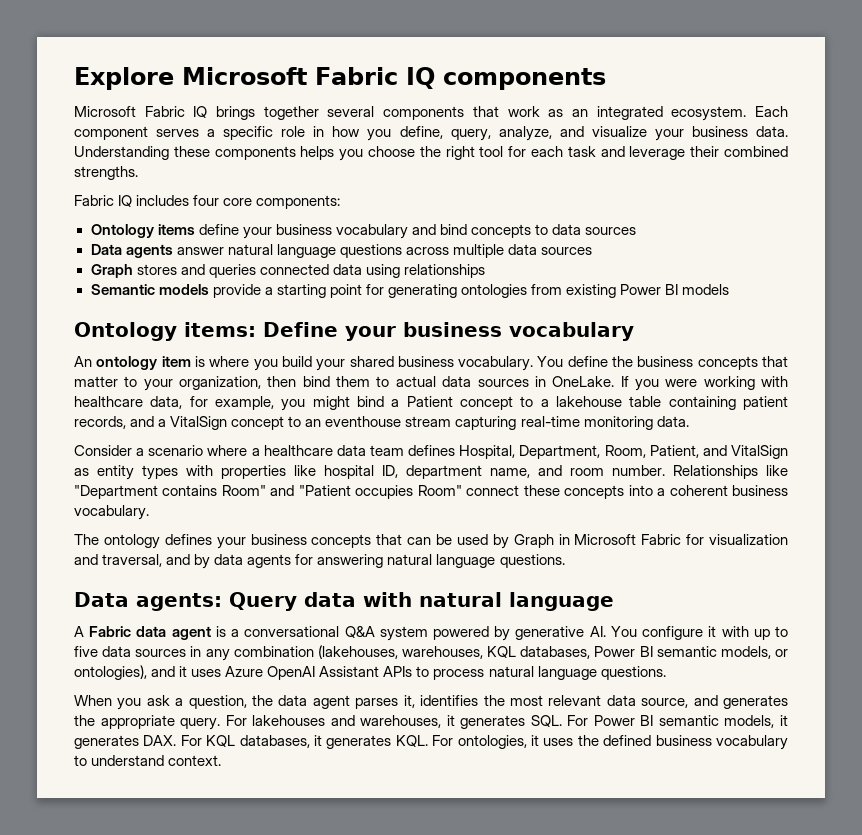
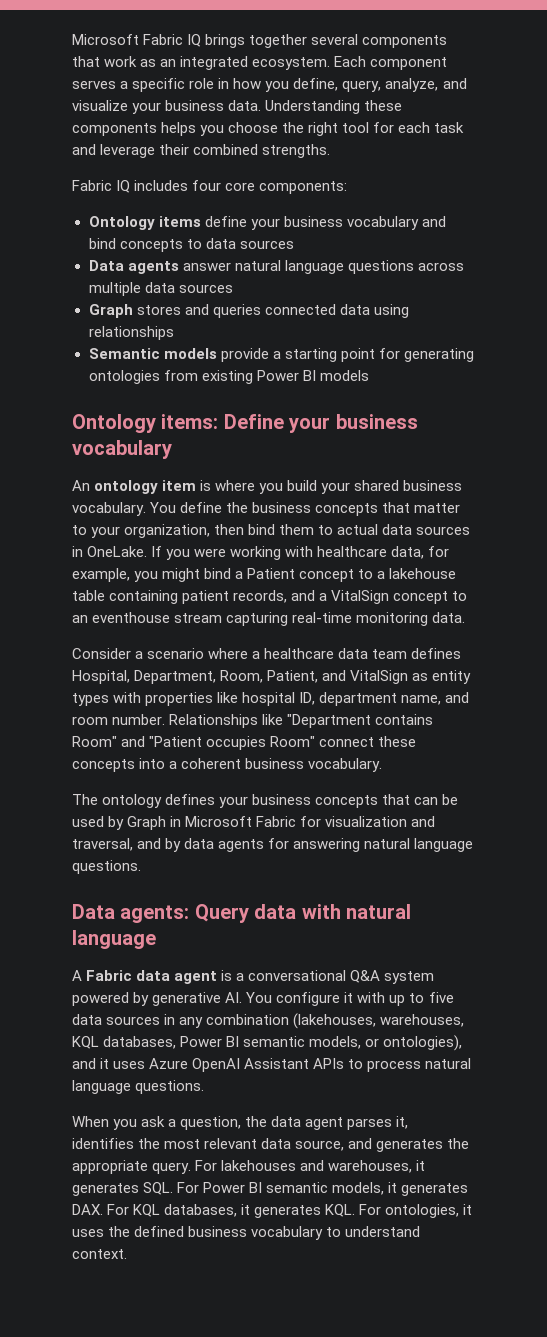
[74,67,606,90] Explore Microsoft Fabric IQ components // -> (72, 39) none

